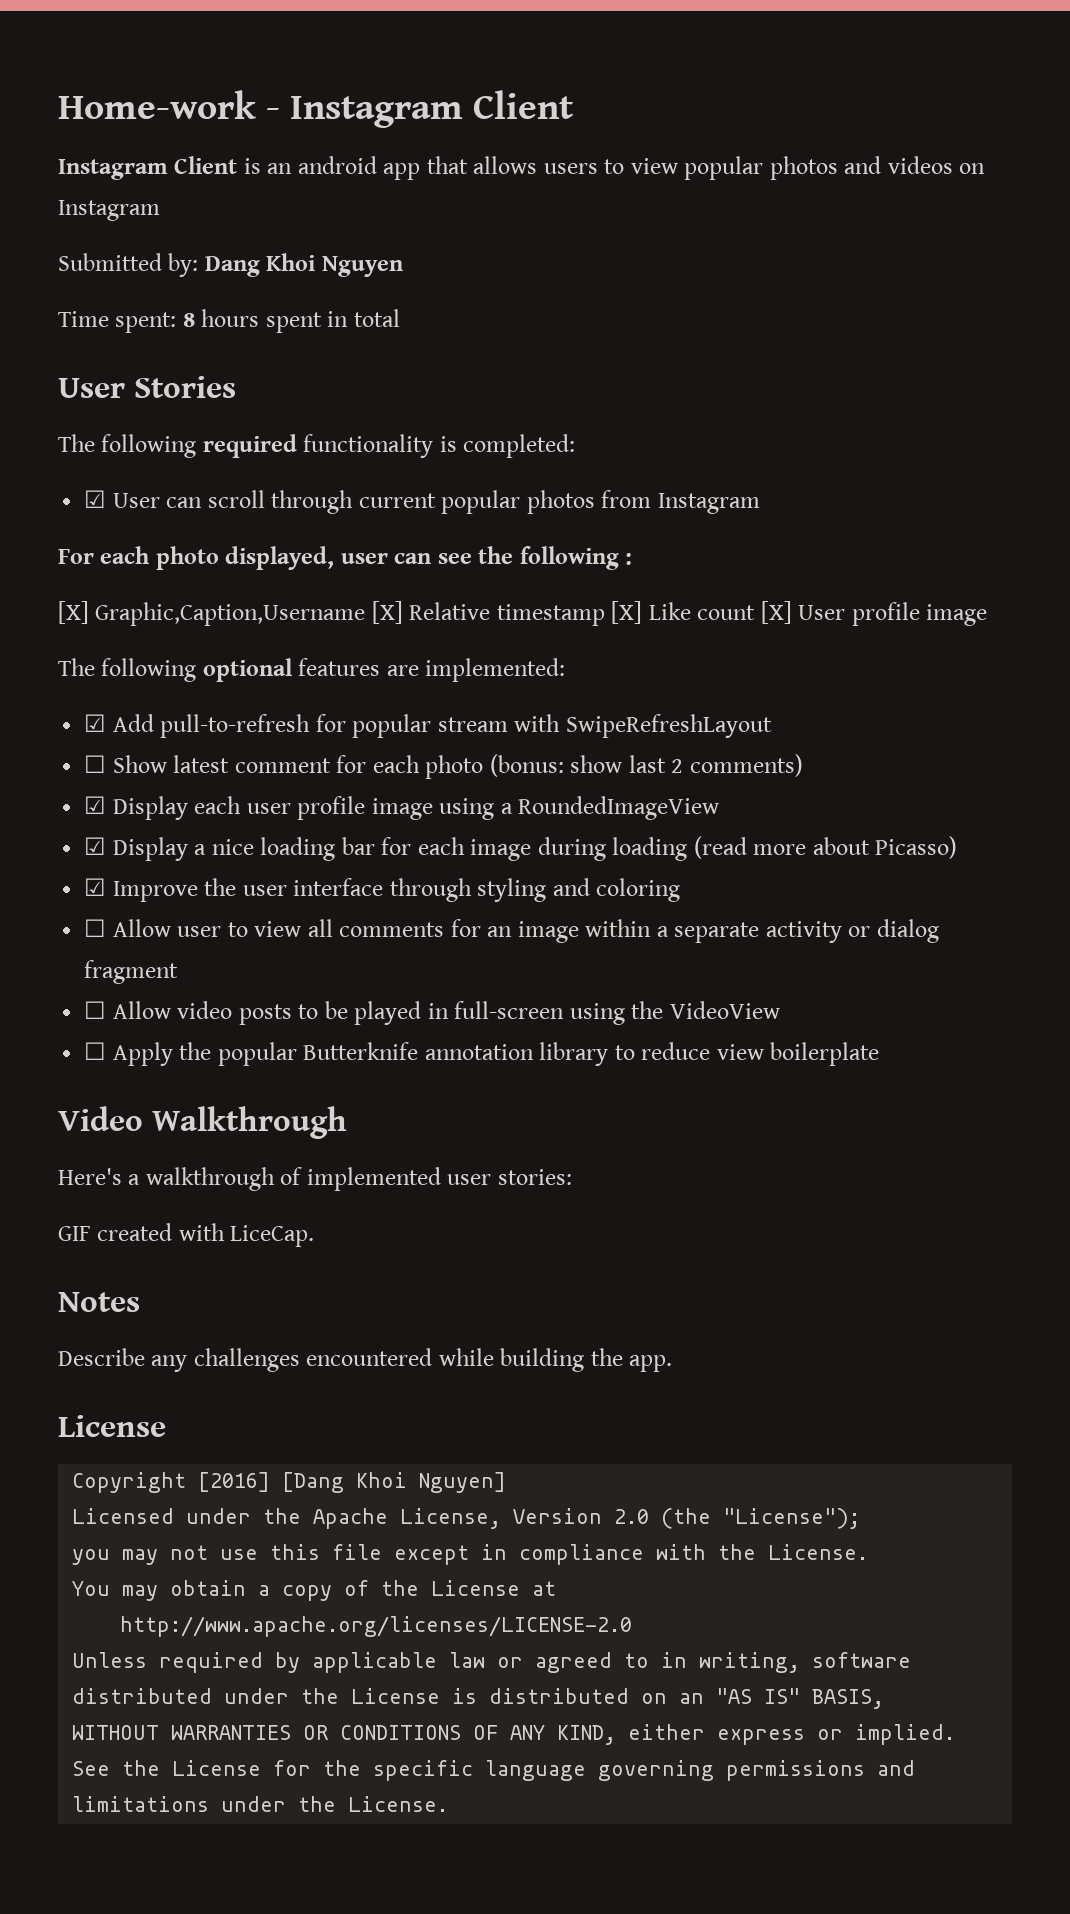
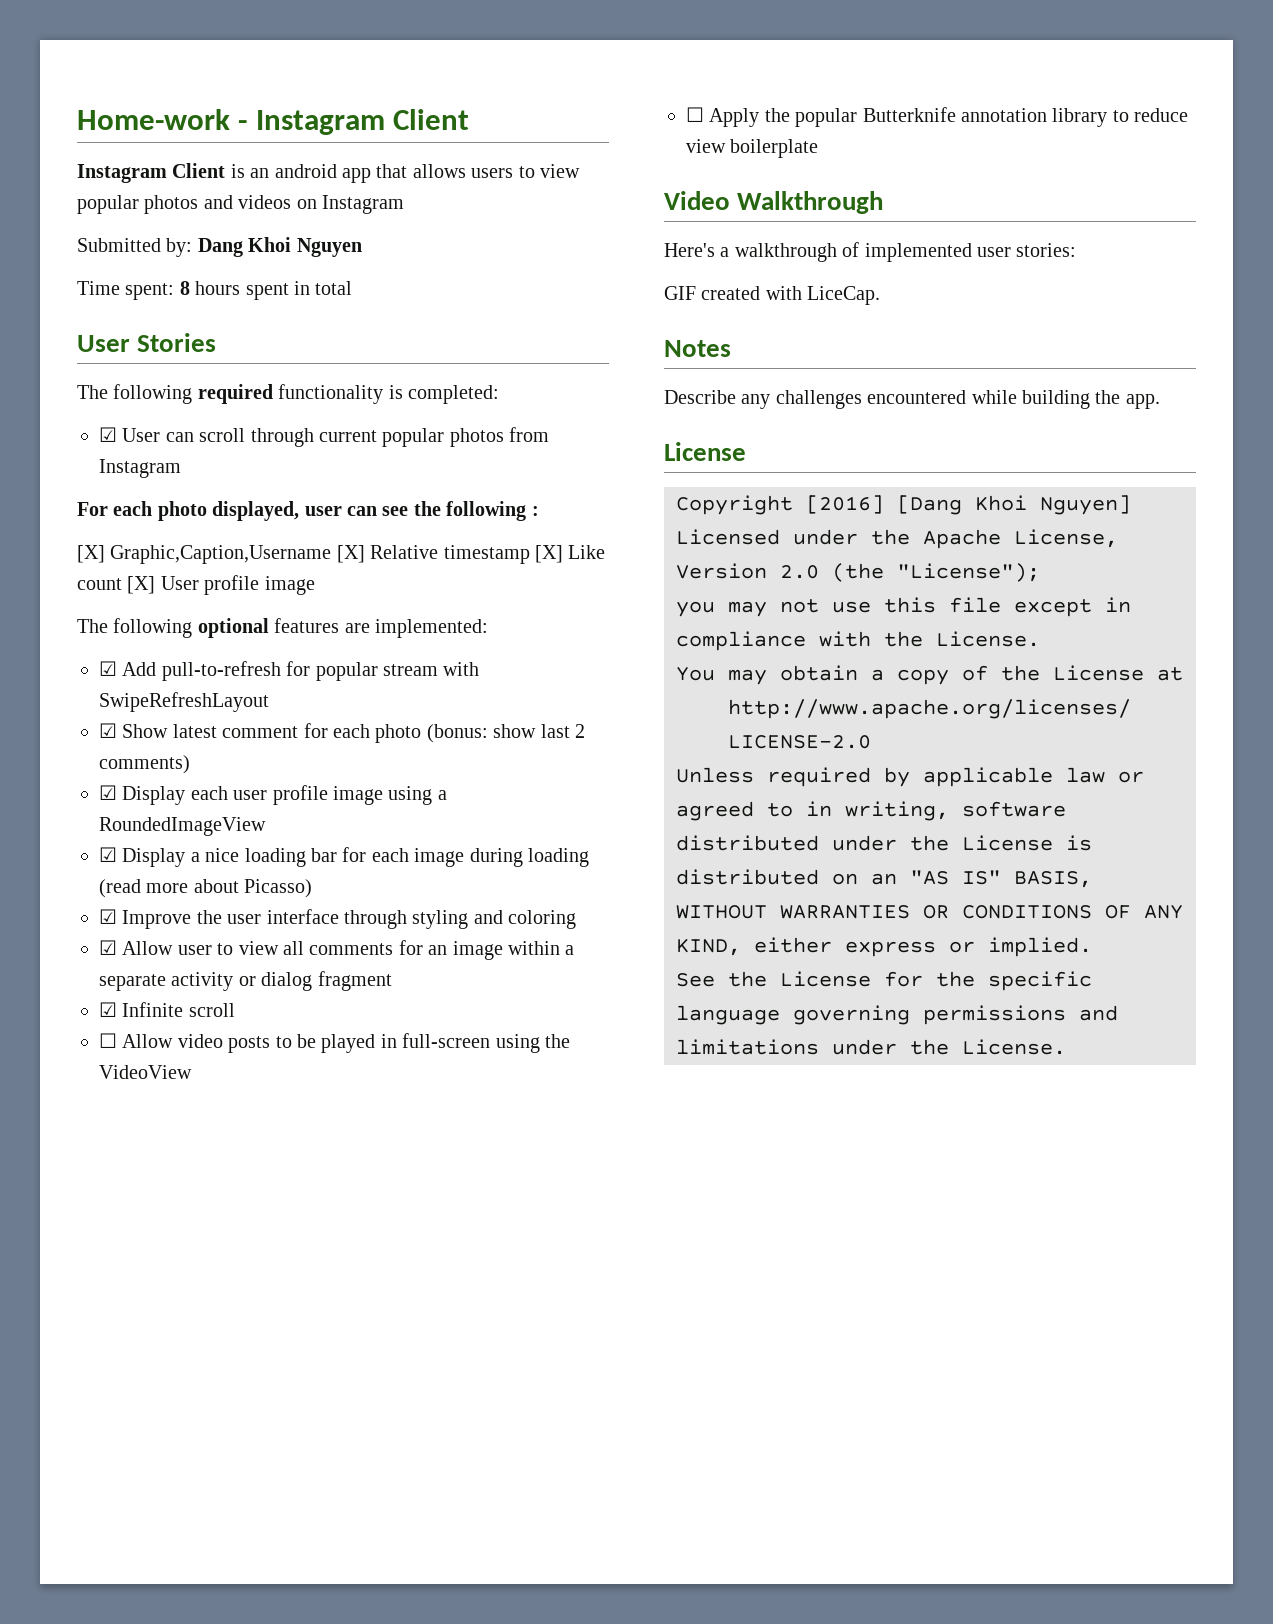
[84,755,107,773] ☐ -> [99,723,117,738] ☑
[84,919,107,937] ☐ -> [99,940,117,955] ☑
(179, 972) none -> [99,1002,235,1017] // ☑ Infinite scroll

